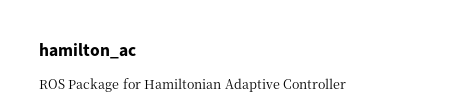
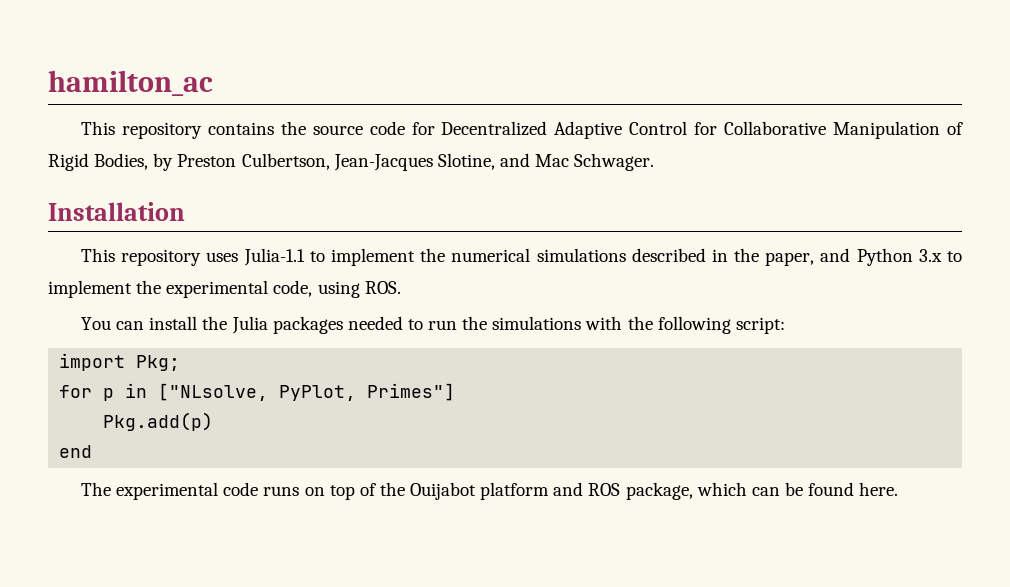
[39,78,346,92] ROS Package for Hamiltonian Adaptive Controller -> [80,121,963,139] [48,153,655,171] [48,202,185,221] [80,248,962,266] [48,280,401,298] [80,316,785,334] [59,353,181,371] [59,383,456,401] [103,412,214,431] [59,445,93,458] [80,482,899,500] This repository contains the source code for Decentralized Adaptive Control for Collaborative Manipulation of Rigid Bodies, by Preston Culbertson, Jean-Jacques Slotine, and Mac Schwager. // Installation // This repository uses Julia-1.1 to implement the numerical simulations described in the paper, and Python 3.x to implement the experimental code, using ROS. // You can install the Julia packages needed to run the simulations with the following script: // import Pkg; // for p in ["NLsolve, PyPlot, Primes"] // Pkg.add(p) // end // The experimental code runs on top of the Ouijabot platform and ROS package, which can be found here.

